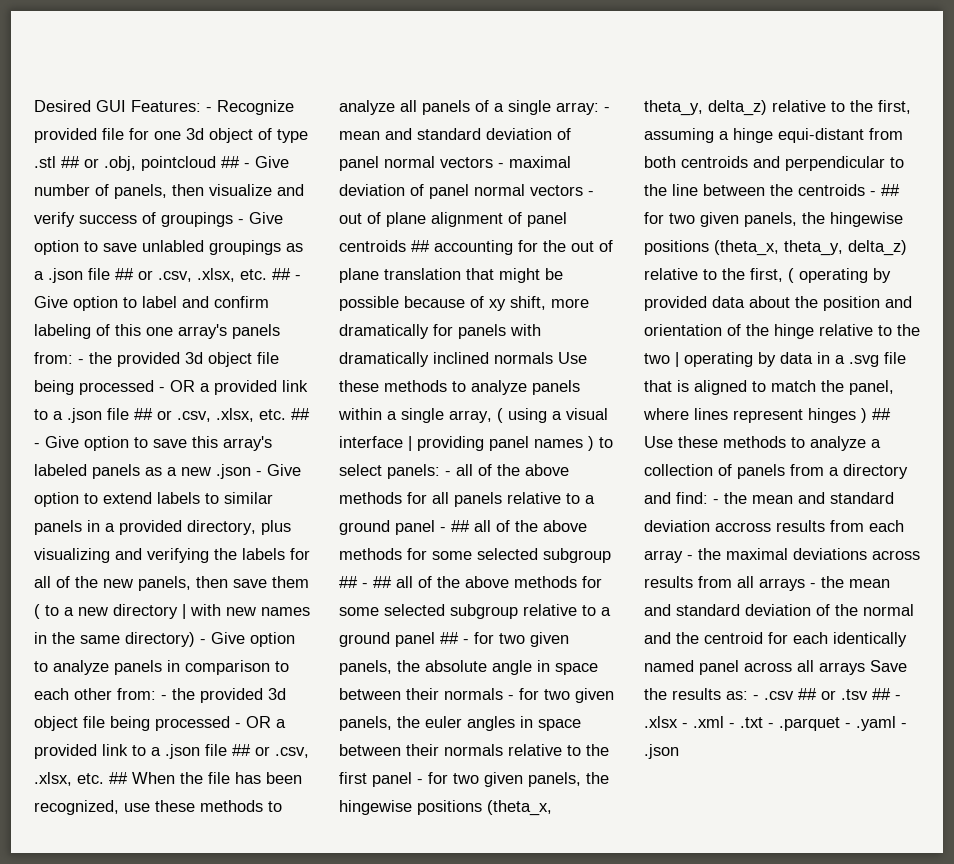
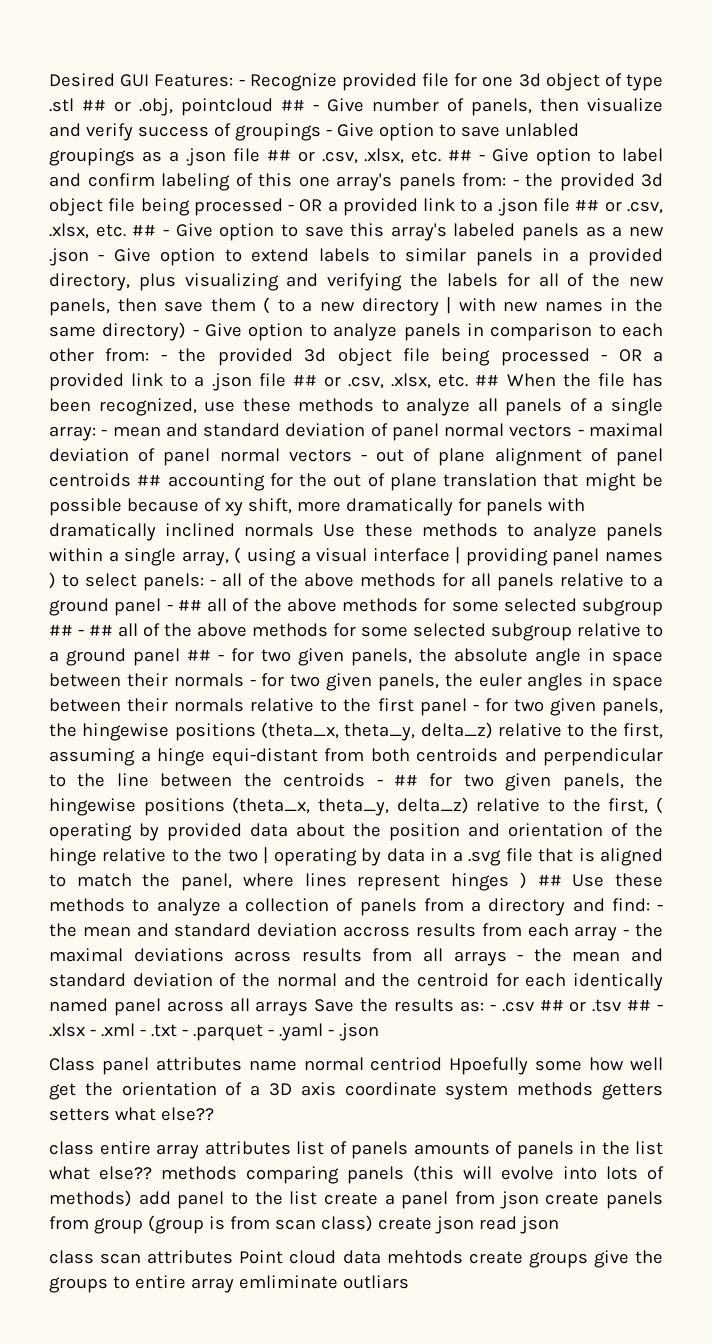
(679, 751) none -> [49,1057,663,1075] [49,1082,663,1100] [49,1107,214,1121] [49,1141,663,1159] [49,1165,664,1184] [49,1190,664,1209] [49,1215,559,1234] [49,1250,664,1268] [49,1275,409,1293] // Class panel attributes name normal centriod Hpoefully some how well get the orientation of a 3D axis coordinate system methods getters setters what else?? // class entire array attributes list of panels amounts of panels in the list what else?? methods comparing panels (this will evolve into lots of methods) add panel to the list create a panel from json create panels from group (group is from scan class) create json read json // class scan attributes Point cloud data mehtods create groups give the groups to entire array emliminate outliars

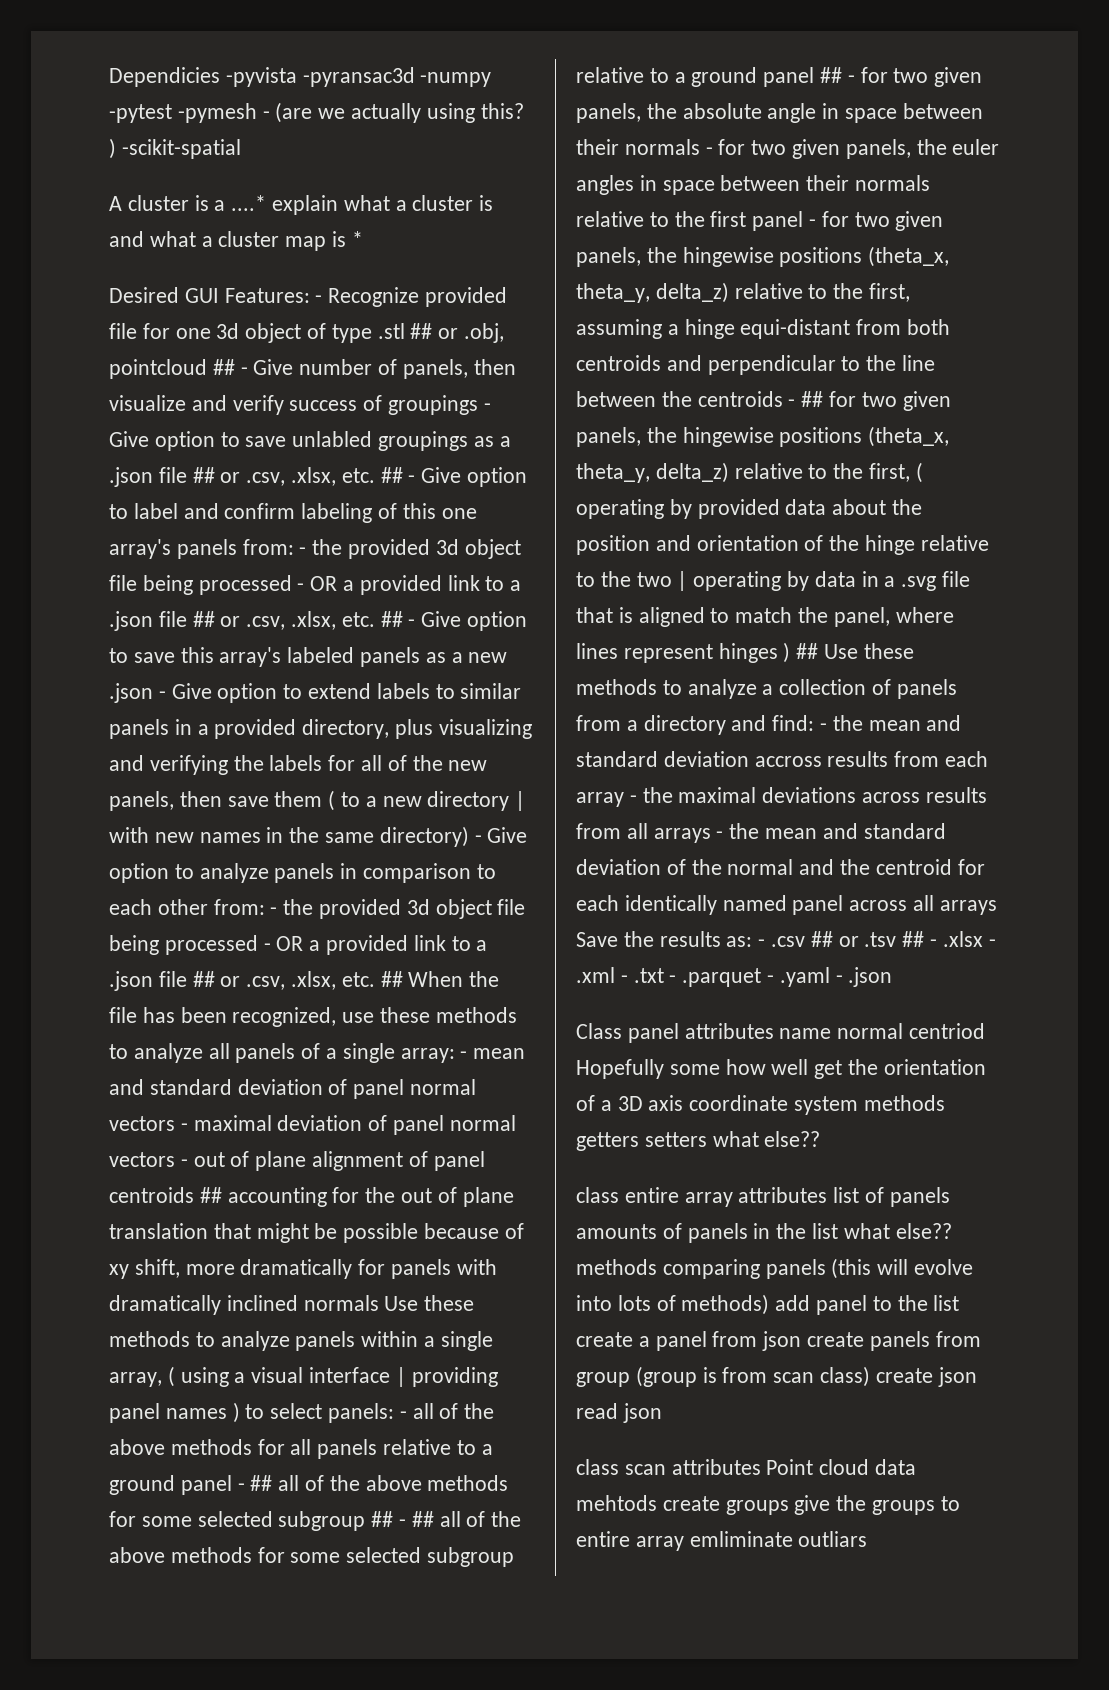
(49, 80) none -> [109,67,492,87] [109,102,524,123] [109,138,241,159] [109,195,494,215] [109,231,363,251] Dependicies -pyvista -pyransac3d -numpy -pytest -pymesh - (are we actually using this? ) -scikit-spatial // A cluster is a ....* explain what a cluster is and what a cluster map is * //
[449,1057,529,1075] Hpoefully -> [576,1059,664,1079] Hopefully

